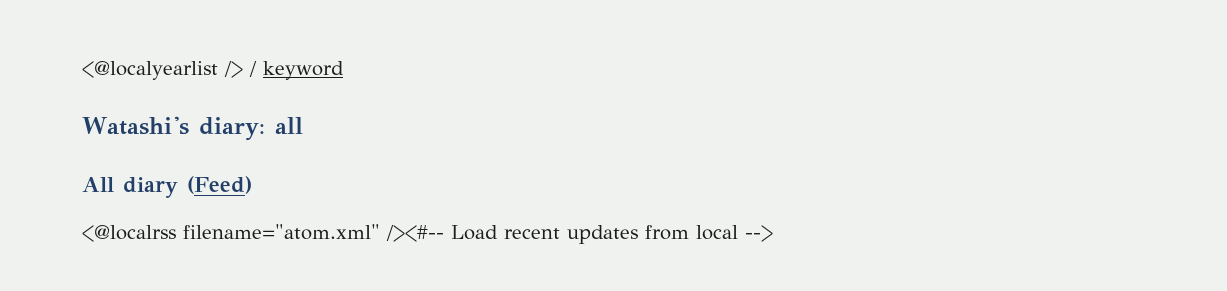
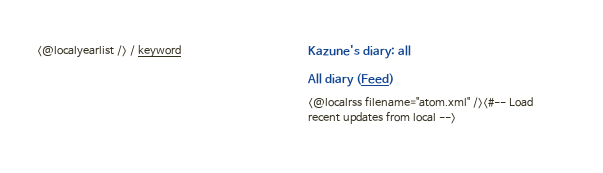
[82,116,189,135] Watashi's -> [308,45,360,56] Kazune's

